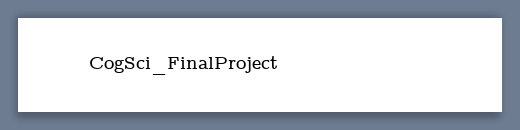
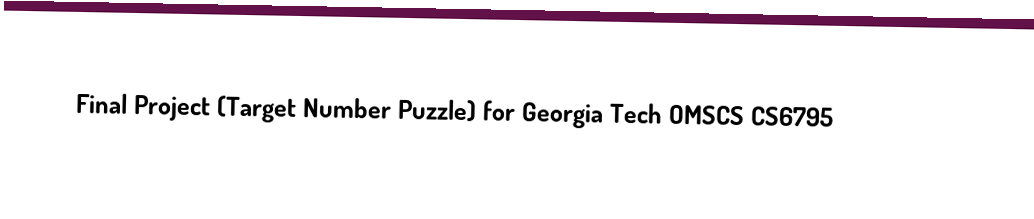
[89,56,278,75] CogSci_FinalProject -> [75,92,835,129] Final Project (Target Number Puzzle) for Georgia Tech OMSCS CS6795

